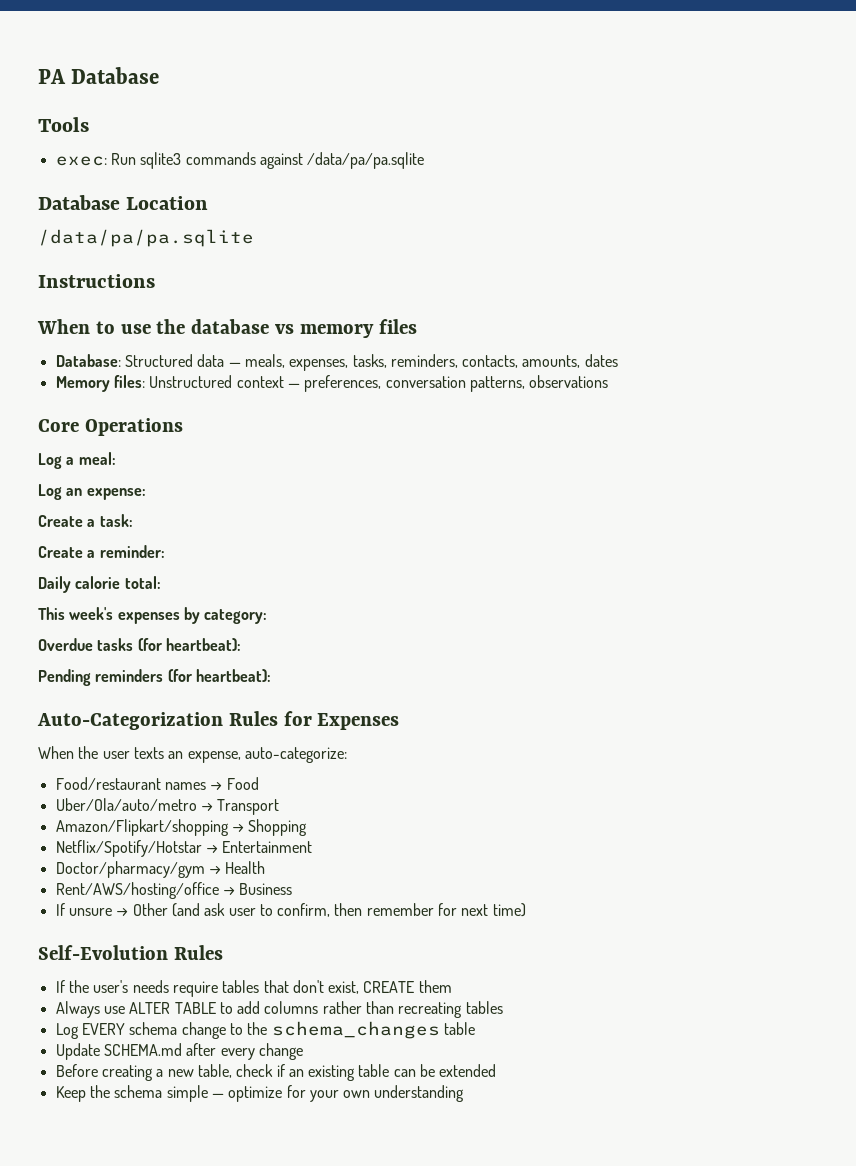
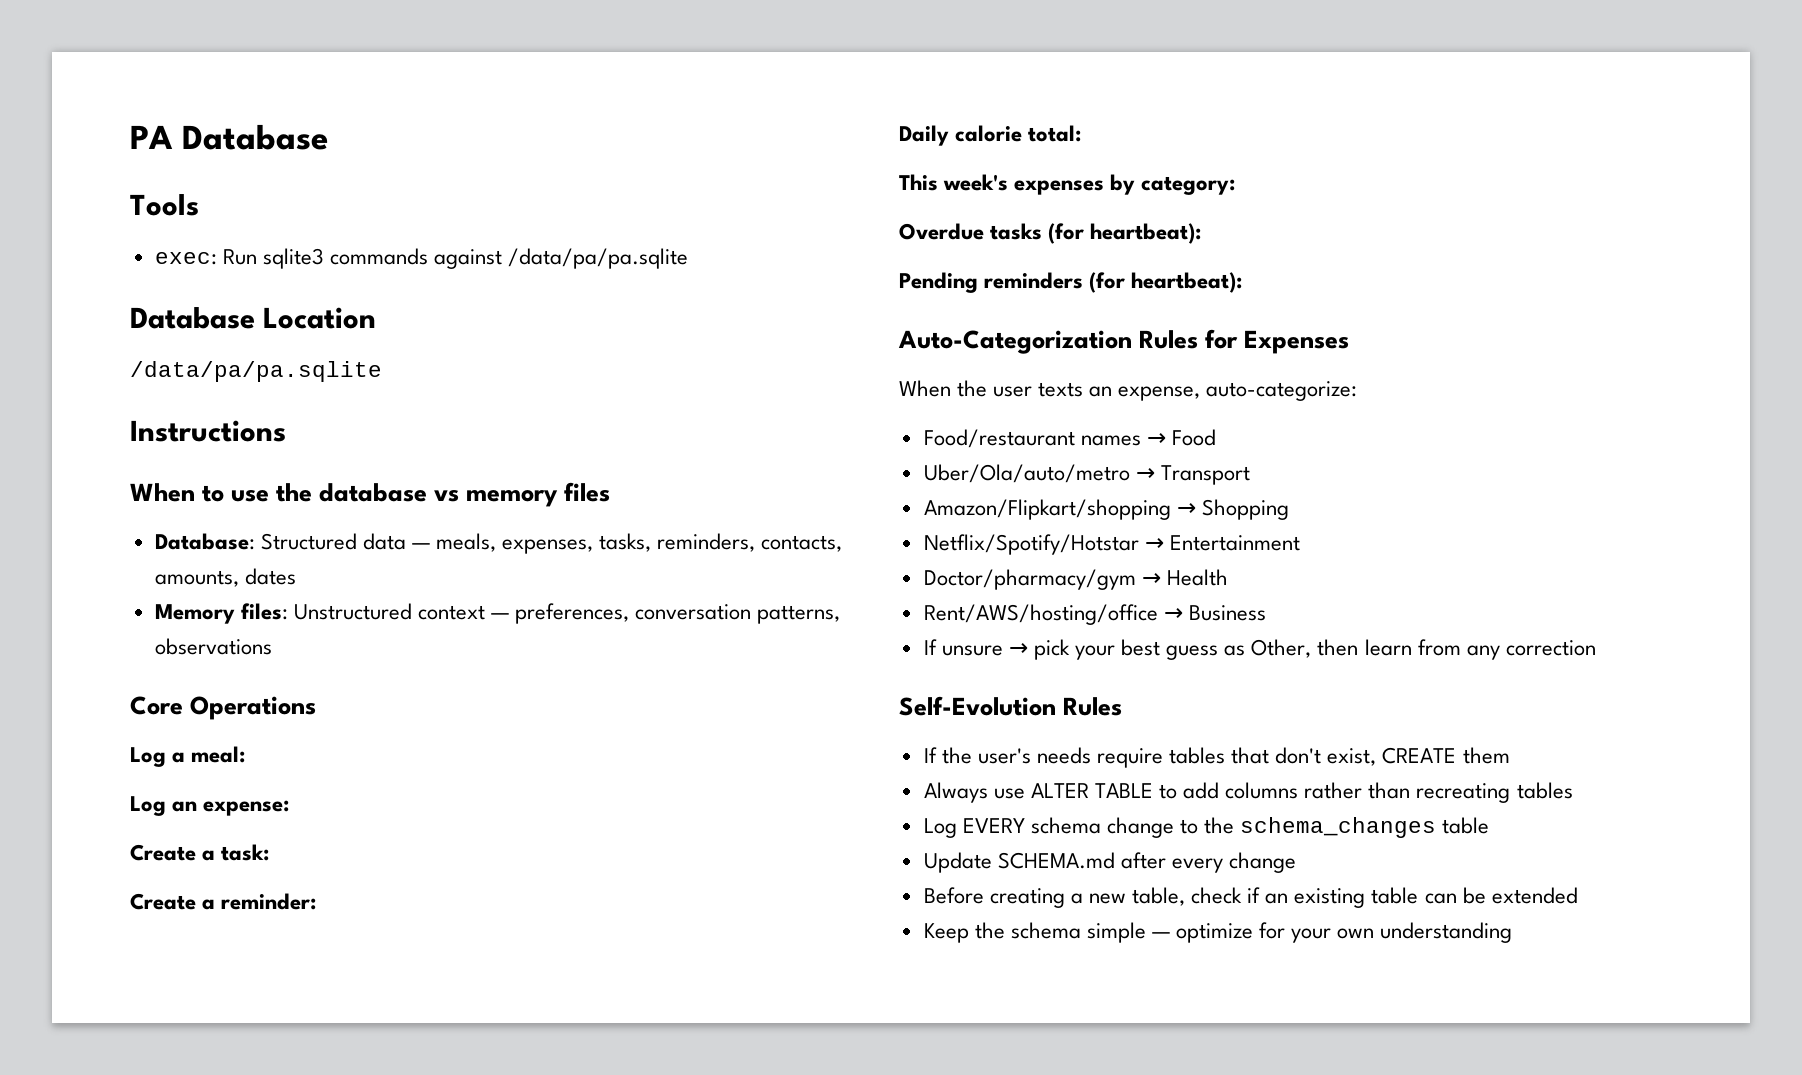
[132,903,526,917] Other (and ask user to confirm, then remember for next time) -> [1033,639,1596,660] pick your best guess as Other, then learn from any correction

